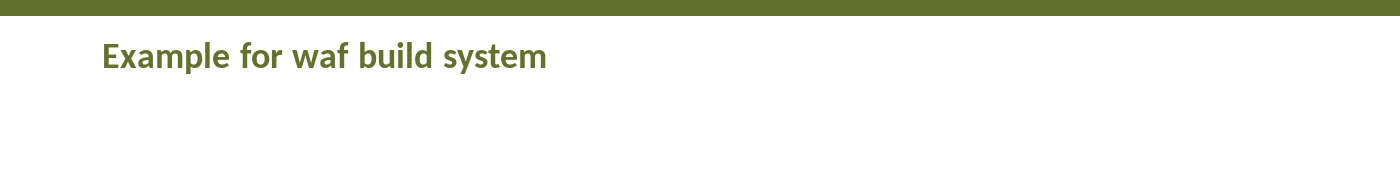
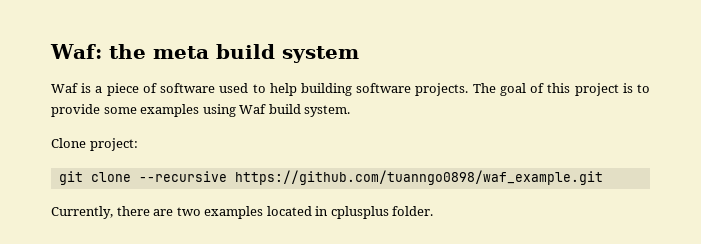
[102,42,350,74] Example for waf -> [50,44,209,59] Waf: the meta
(547, 59) none -> [51,83,650,96] [51,104,351,117] [51,138,138,151] [58,170,603,185] [51,206,434,219] // Waf is a piece of software used to help building software projects. The goal of this project is to provide some examples using Waf build system. // Clone project: // git clone --recursive https://github.com/tuanngo0898/waf_example.git // Currently, there are two examples located in cplusplus folder.

